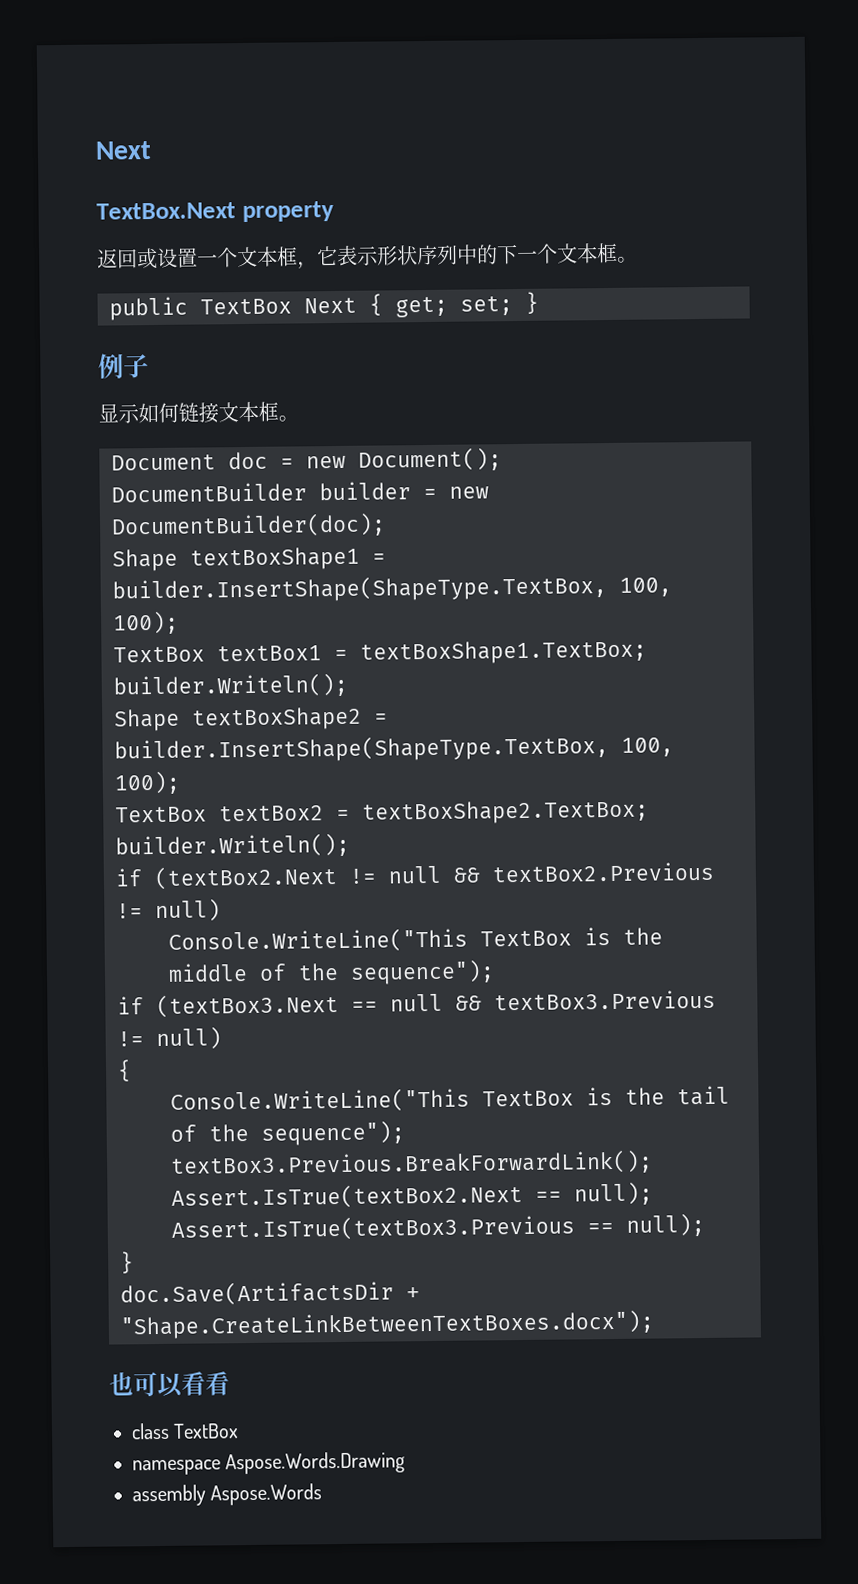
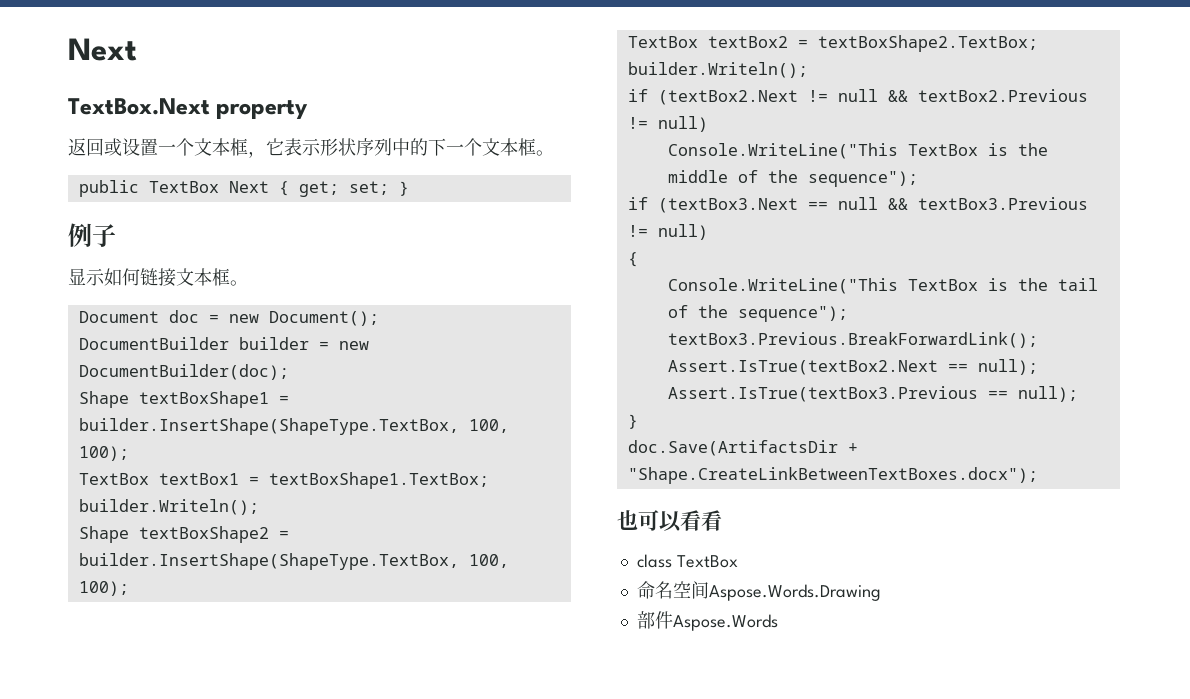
[132,1459,221,1476] namespace -> [636,581,709,599] 命名空间
[132,1484,206,1507] assembly -> [636,611,673,629] 部件

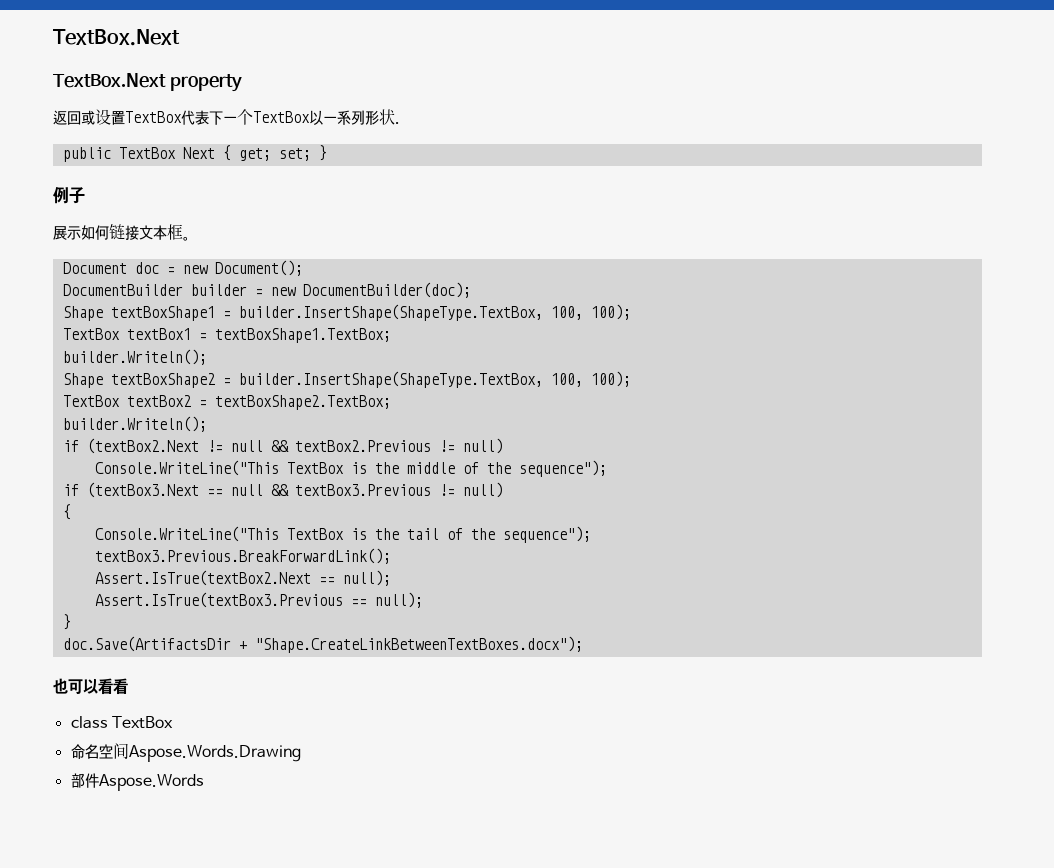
[68,38,137,61] Next -> [53,29,180,46] TextBox.Next
[158,138,554,158] 一个文本框，它表示形状序列中的下一个文本框。 -> [125,109,400,125] TextBox代表下一个TextBox以一系列形状.
[68,268,86,285] 显 -> [53,226,67,240] 展

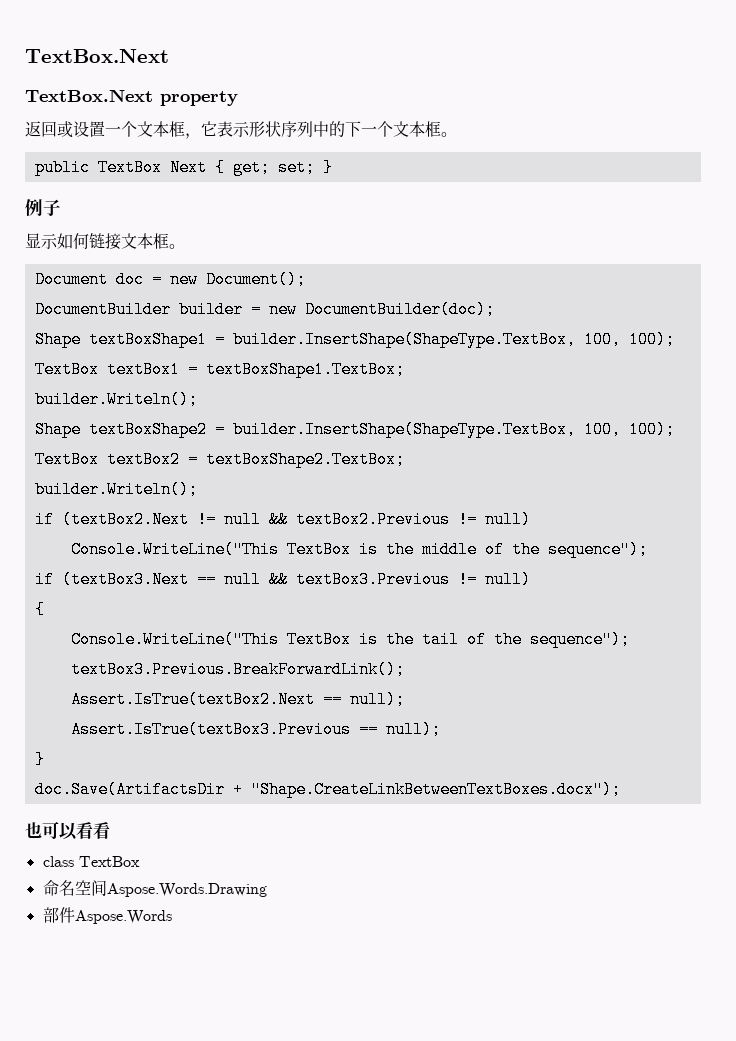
[125,109,400,125] TextBox代表下一个TextBox以一系列形状. -> [105,121,457,139] 一个文本框，它表示形状序列中的下一个文本框。
[53,226,67,240] 展 -> [25,233,41,248] 显

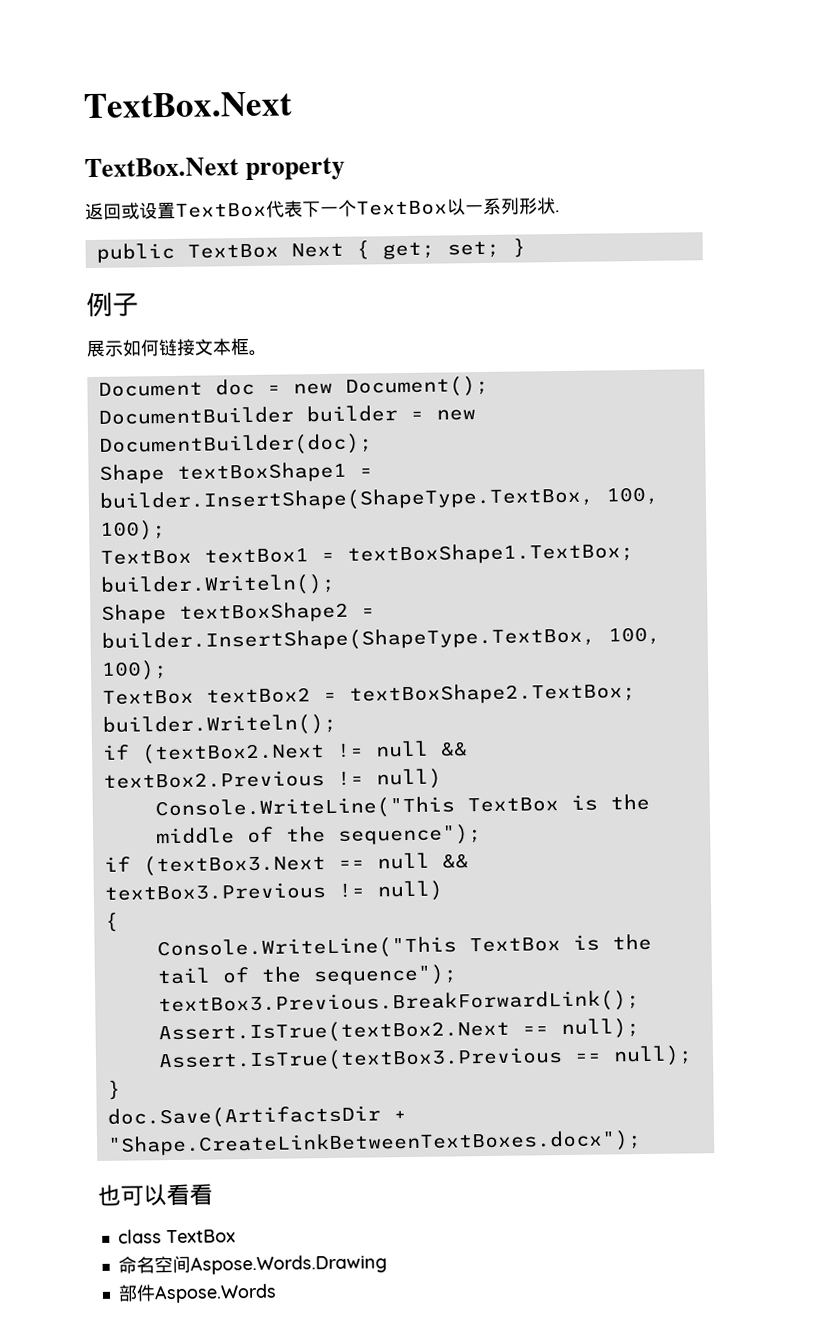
[105,121,457,139] 一个文本框，它表示形状序列中的下一个文本框。 -> [175,197,560,218] TextBox代表下一个TextBox以一系列形状.
[25,233,41,248] 显 -> [86,339,106,358] 展

